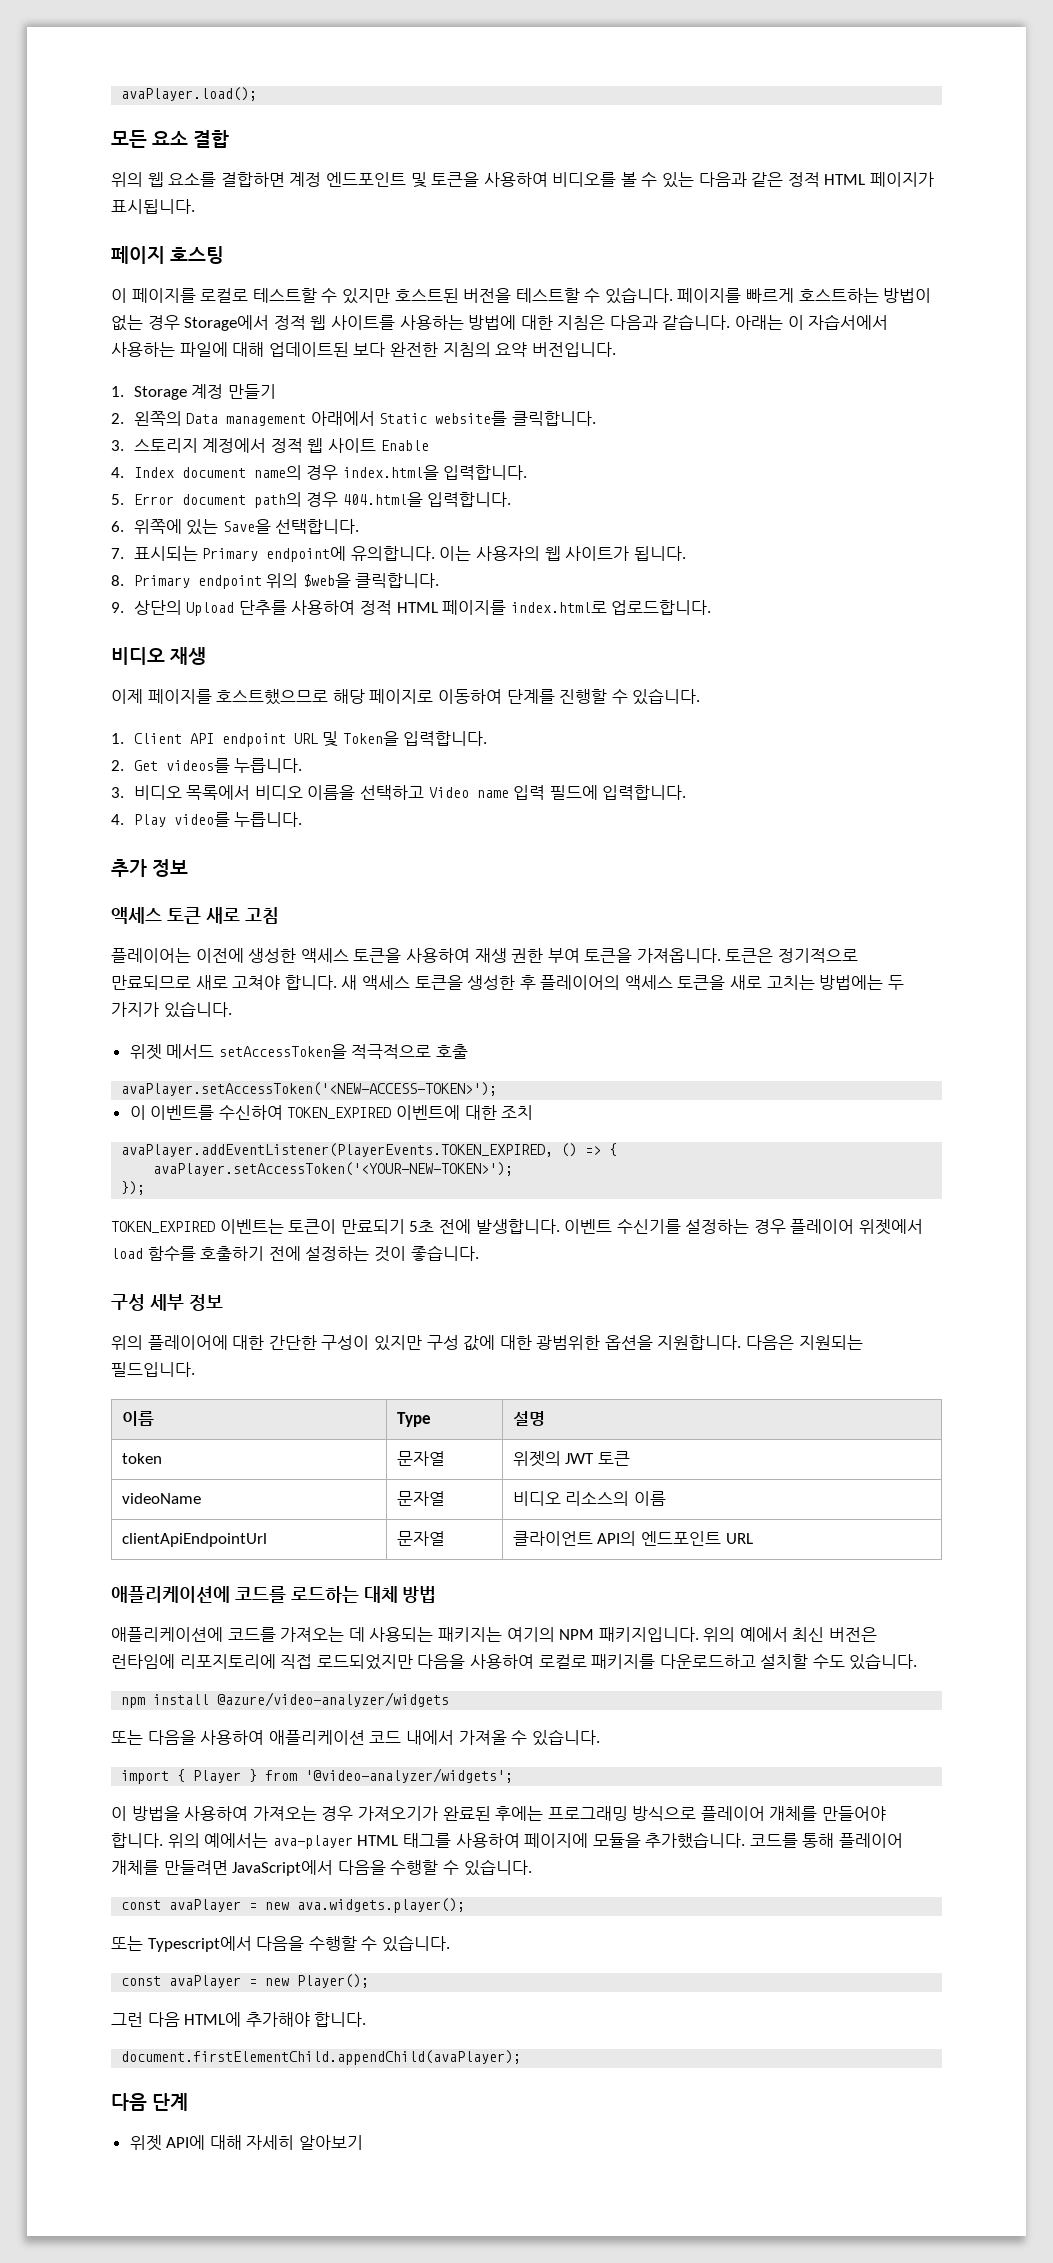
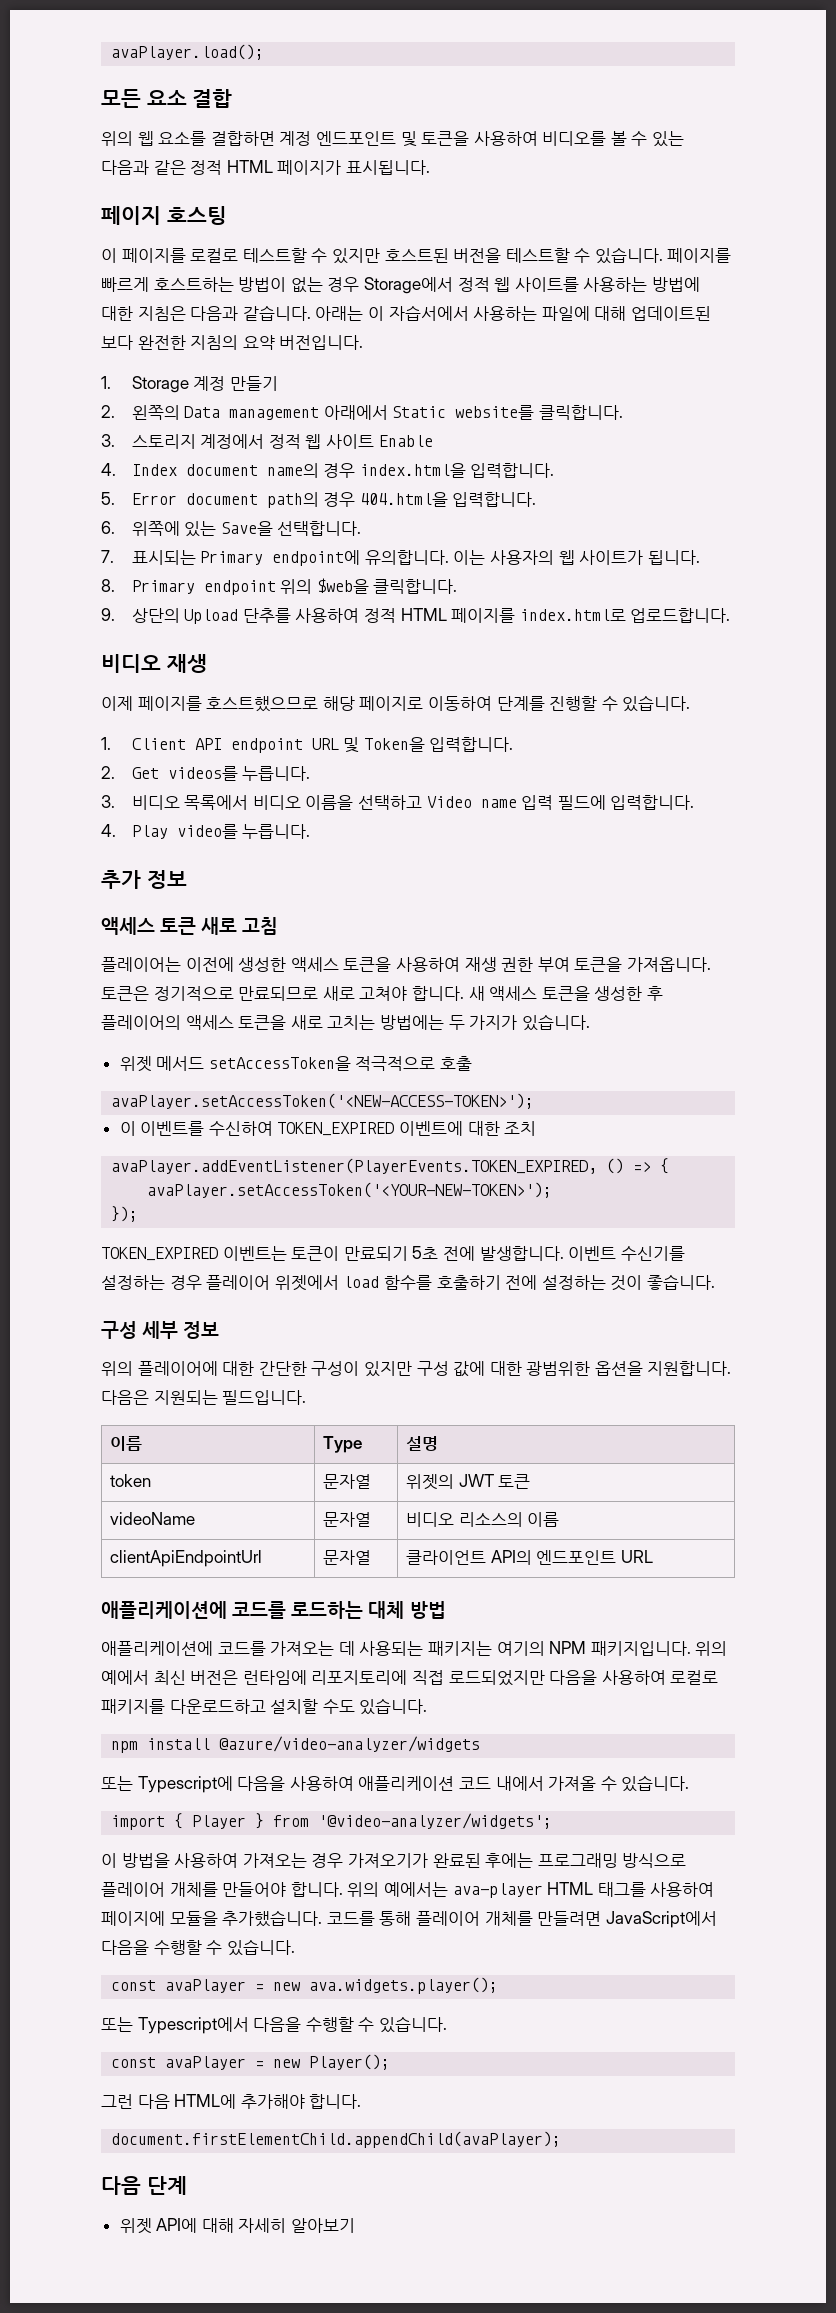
(143, 1737) none -> [137,1776,233,1793] Typescript에

